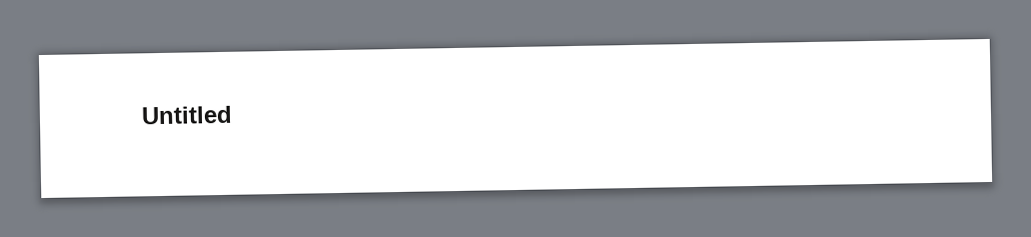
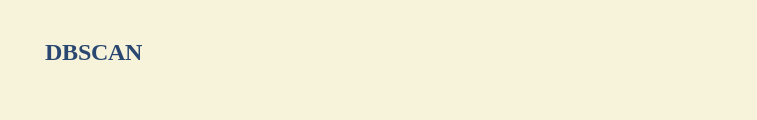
[141,105,233,125] Untitled -> [45,45,143,60] DBSCAN

